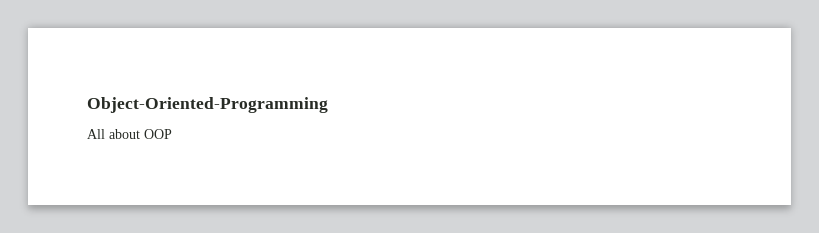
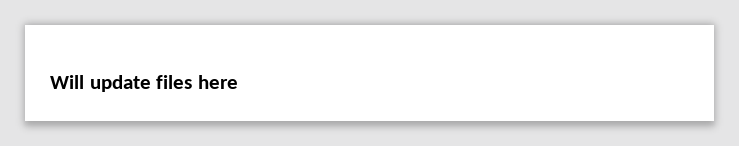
[87,97,328,113] [87,129,172,139] Object-Oriented-Programming // All about OOP -> [50,75,238,92] Will update files here

